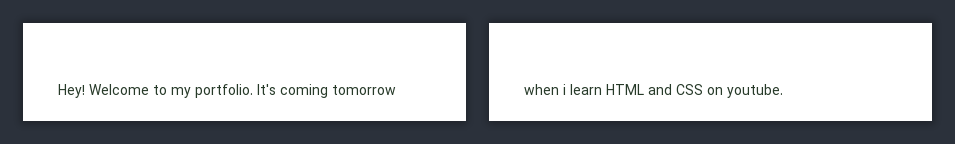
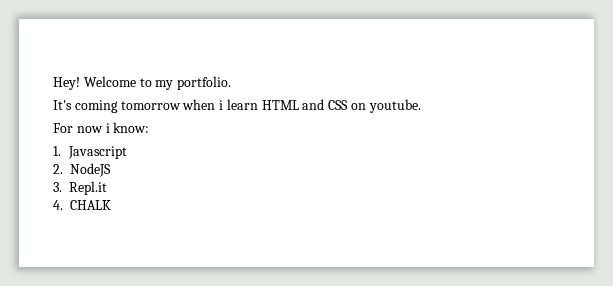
(253, 91) none -> (232, 83) //
(783, 91) none -> [53,122,150,133] [53,146,127,159] [53,163,111,177] [53,181,107,195] [53,200,111,210] // For now i know: // 1. Javascript // 2. NodeJS // 3. Repl.it // 4. CHALK

